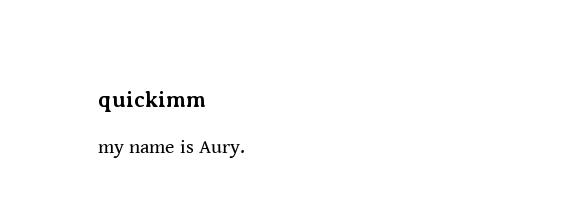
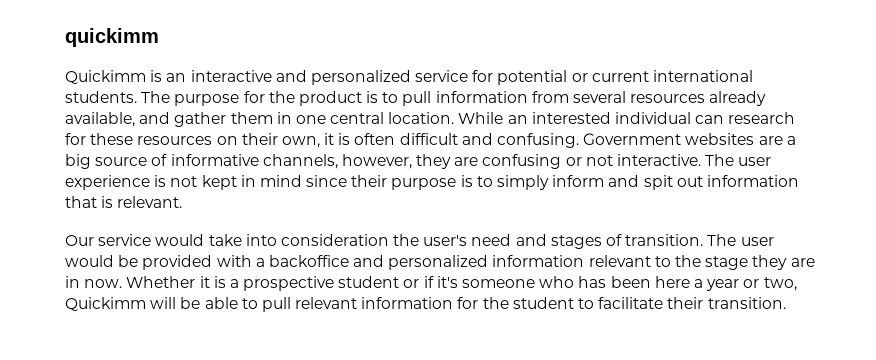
[98,140,245,158] my name is Aury. -> [65,70,754,85] [65,91,767,106] [65,112,796,127] [65,133,796,148] [65,154,772,169] [65,175,799,190] [65,196,183,208] [65,234,774,249] [65,255,815,270] [65,276,797,291] [65,297,786,312] Quickimm is an interactive and personalized service for potential or current international students. The purpose for the product is to pull information from several resources already available, and gather them in one central location. While an interested individual can research for these resources on their own, it is often difficult and confusing. Government websites are a big source of informative channels, however, they are confusing or not interactive. The user experience is not kept in mind since their purpose is to simply inform and spit out information that is relevant. // Our service would take into consideration the user's need and stages of transition. The user would be provided with a backoffice and personalized information relevant to the stage they are in now. Whether it is a prospective student or if it's someone who has been here a year or two, Quickimm will be able to pull relevant information for the student to facilitate their transition.

